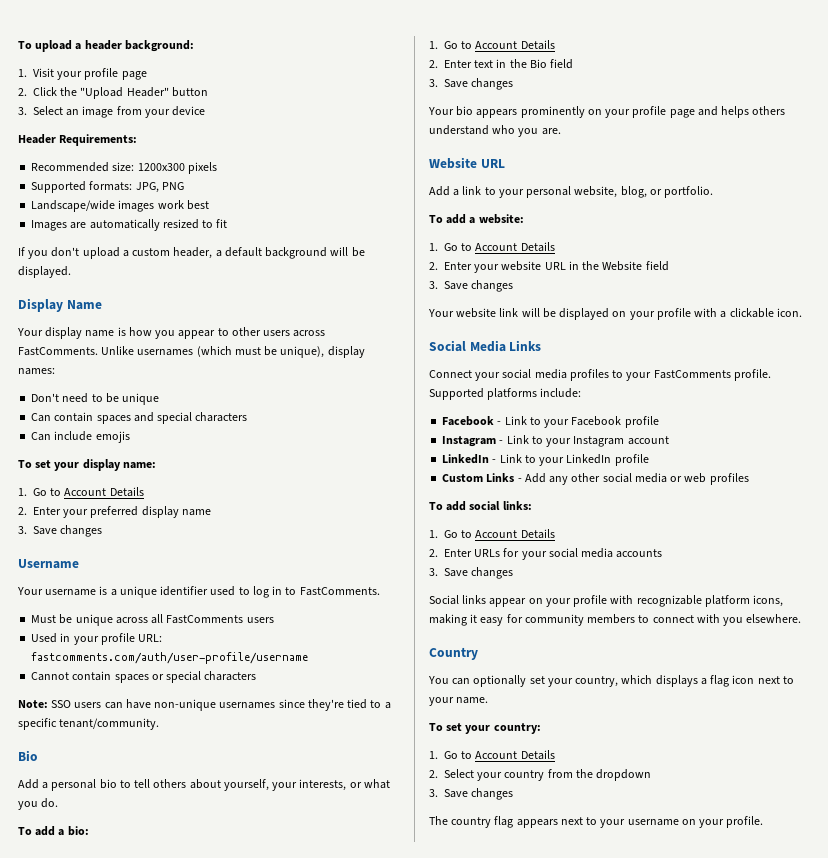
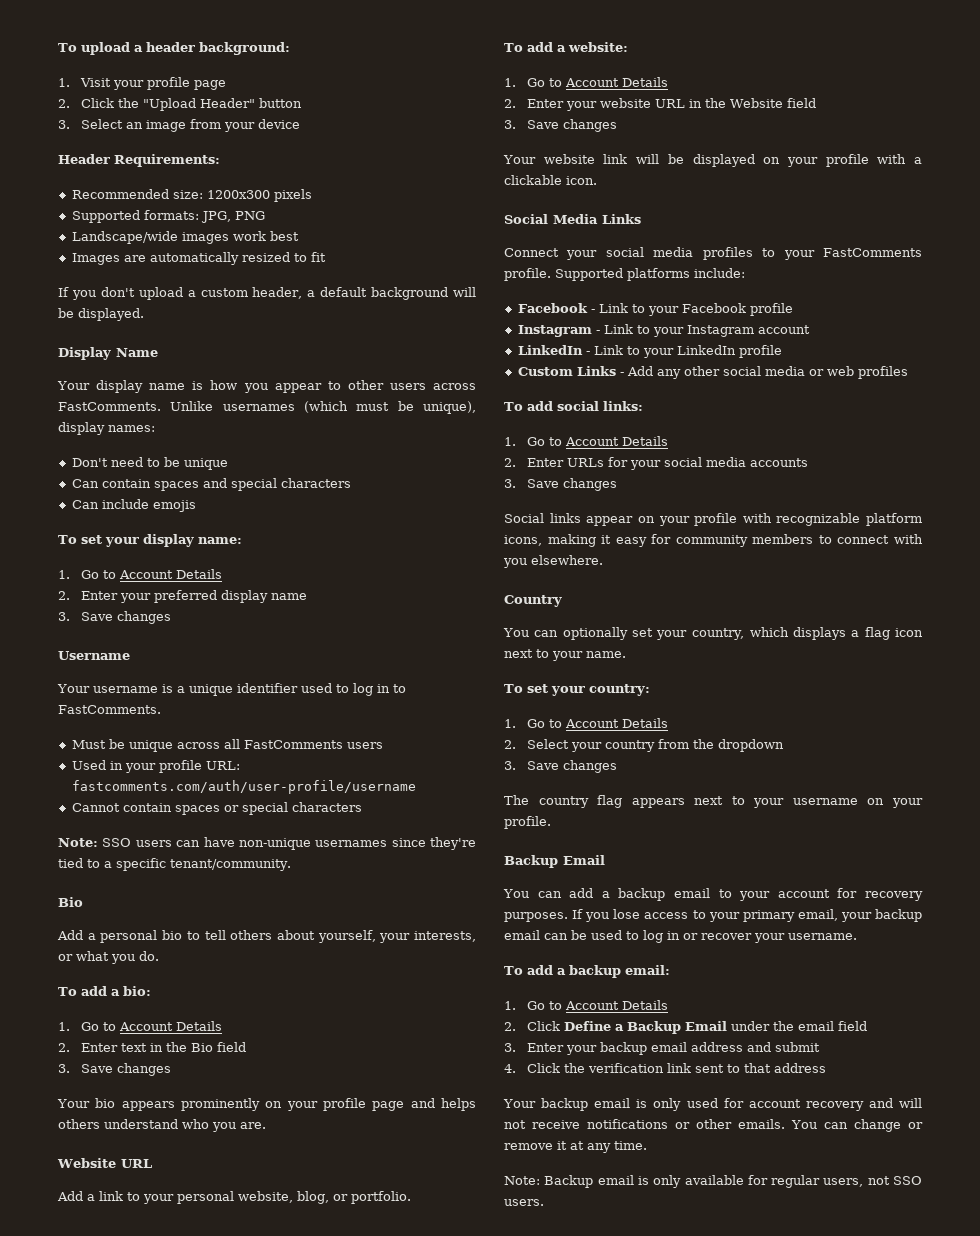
(764, 822) none -> [504,855,605,868] [503,888,923,901] [504,909,922,922] [504,930,857,943] [504,965,670,978] [504,1000,668,1010] [504,1021,867,1034] [504,1042,820,1055] [504,1063,826,1073] [503,1098,922,1111] [504,1119,923,1132] [504,1141,647,1153] [504,1175,923,1188] [504,1199,544,1206] // Backup Email // You can add a backup email to your account for recovery purposes. If you lose access to your primary email, your backup email can be used to log in or recover your username. // To add a backup email: // 1. Go to Account Details // 2. Click Define a Backup Email under the email field // 3. Enter your backup email address and submit // 4. Click the verification link sent to that address // Your backup email is only used for account recovery and will not receive notifications or other emails. You can change or remove it at any time. // Note: Backup email is only available for regular users, not SSO users.

